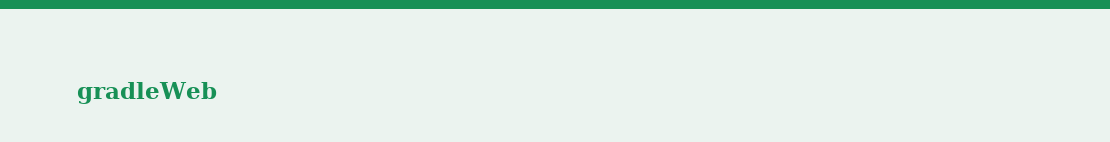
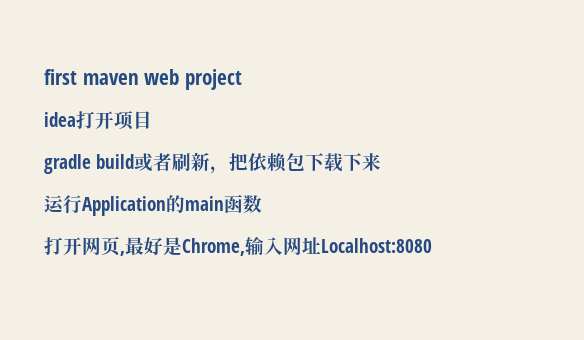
[77,82,217,104] gradleWeb -> [44,69,242,90] [44,111,152,130] [44,152,381,174] [44,194,262,216] [44,236,432,256] first maven web project // idea打开项目 // gradle build或者刷新，把依赖包下载下来 // 运行Application的main函数 // 打开网页,最好是Chrome,输入网址Localhost:8080

